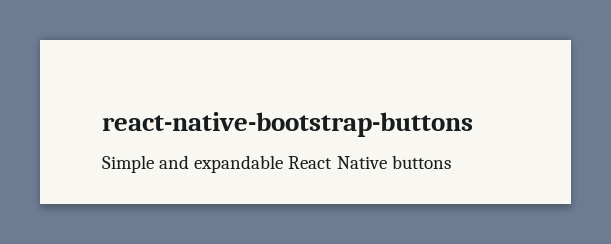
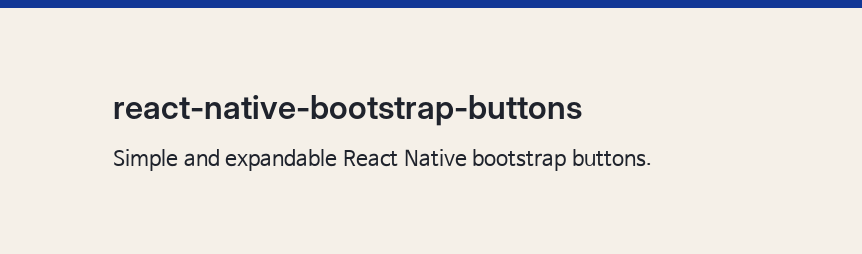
[391,155,451,169] buttons -> [472,149,652,171] bootstrap buttons.

